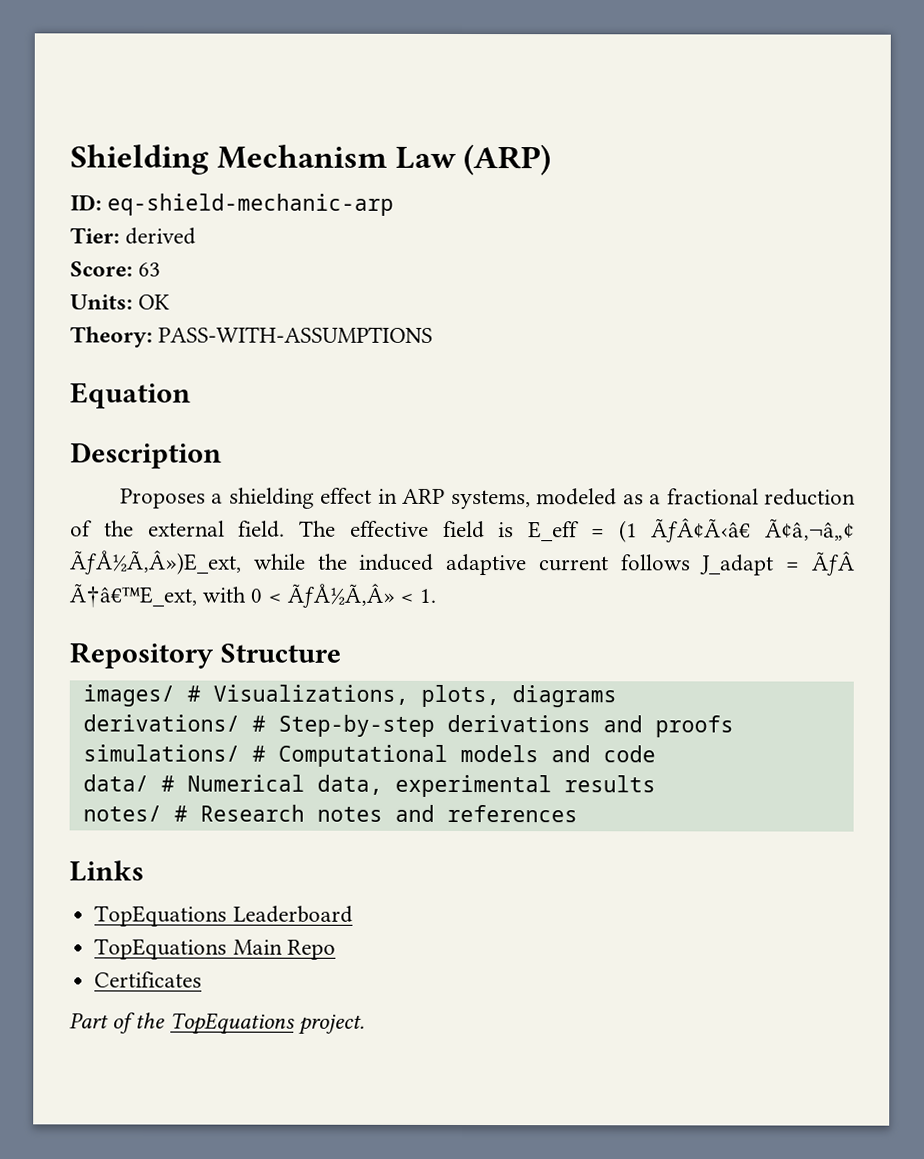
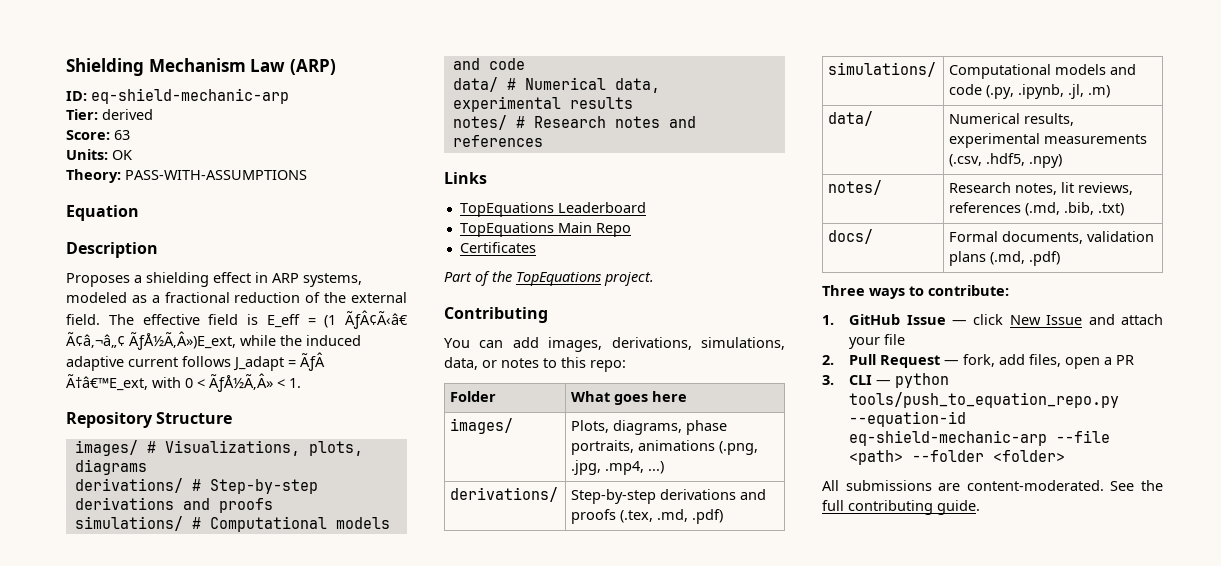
(365, 1024) none -> [444,307,548,323] [444,337,785,352] [444,357,626,372] [450,391,497,402] [571,391,688,405] [450,418,514,434] [571,420,728,435] [571,440,759,455] [571,460,665,475] [450,487,559,502] [571,489,767,504] [571,509,724,524] [828,62,937,77] [949,64,1137,79] [949,84,1111,99] [828,111,874,126] [949,113,1075,126] [949,133,1148,148] [949,153,1063,168] [828,180,883,195] [949,182,1134,195] [949,202,1125,216] [828,229,874,244] [949,231,1155,244] [949,251,1061,266] [822,285,1009,299] [822,314,1163,325] [849,334,906,349] [822,354,1135,369] [822,373,950,388] [849,392,1120,408] [849,411,967,427] [849,430,1111,446] [849,450,1066,465] [822,480,1163,491] [822,500,980,515] // Contributing // You can add images, derivations, simulations, data, or notes to this repo: // Folder | What goes here // images/ | Plots, diagrams, phase portraits, animations (.png, .jpg, .mp4, ...) // derivations/ | Step-by-step derivations and proofs (.tex, .md, .pdf) // simulations/ | Computational models and code (.py, .ipynb, .jl, .m) // data/ | Numerical results, experimental measurements (.csv, .hdf5, .npy) // notes/ | Research notes, lit reviews, references (.md, .bib, .txt) // docs/ | Formal documents, validation plans (.md, .pdf) // Three ways to contribute: // 1. GitHub Issue — click New Issue and attach your file // 2. Pull Request — fork, add files, open a PR // 3. CLI — python tools/push_to_equation_repo.py --equation-id eq-shield-mechanic-arp --file <path> --folder <folder> // All submissions are content-moderated. See the full contributing guide.

